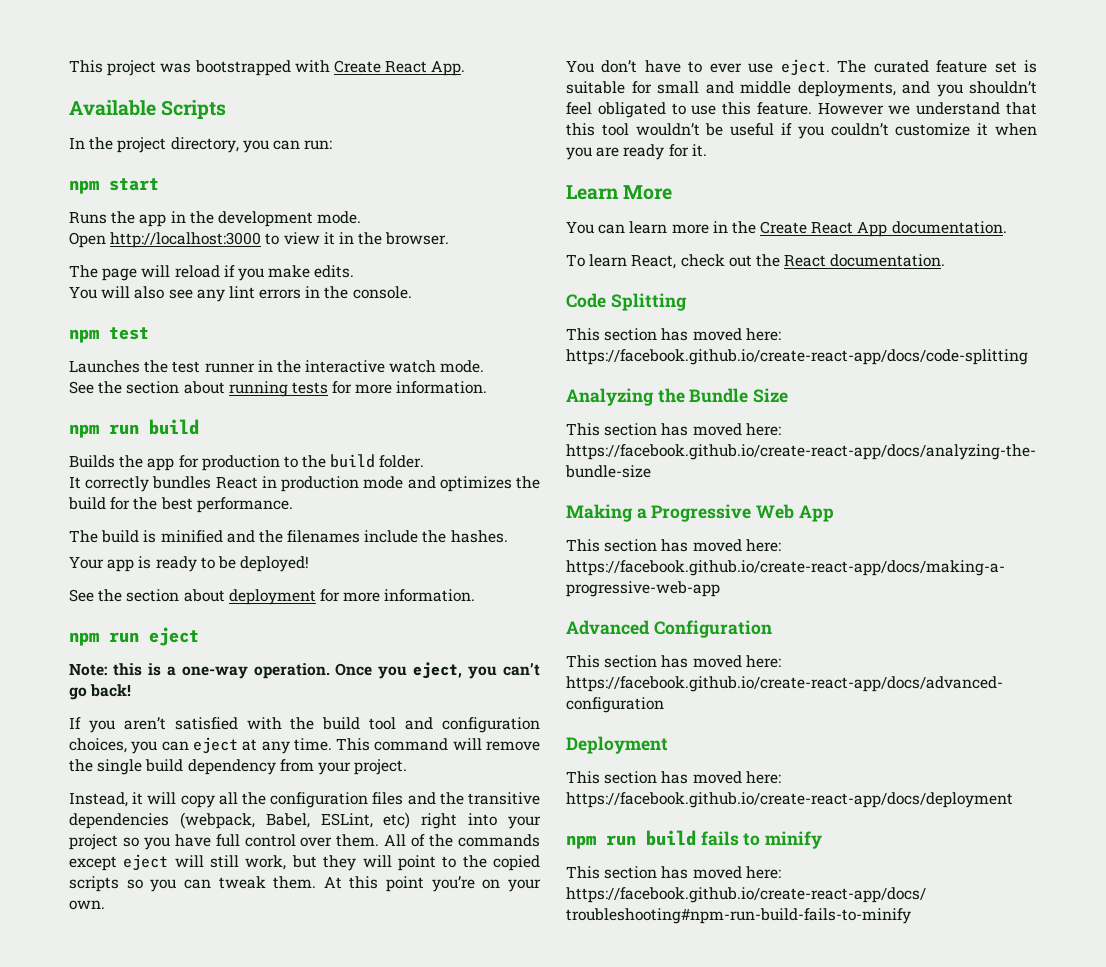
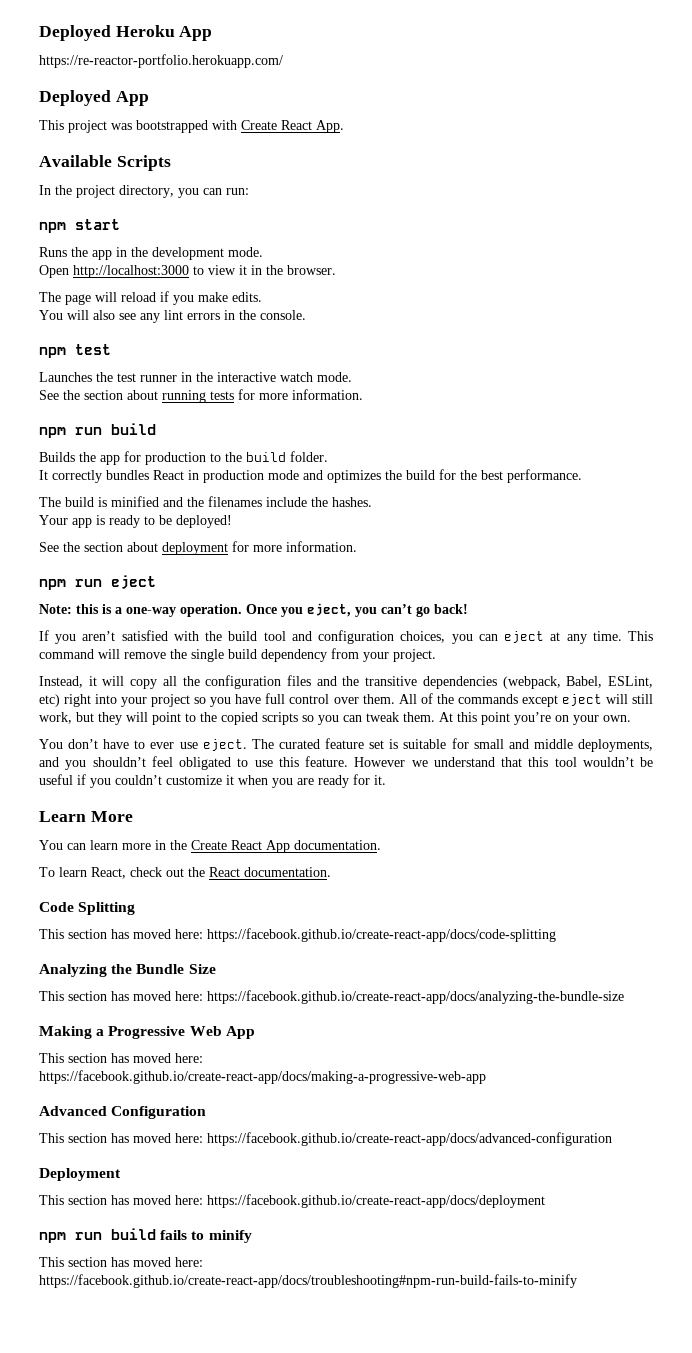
(69, 66) none -> [39,25,213,41] [39,54,283,68] [39,90,149,106] Deployed Heroku App // https://re-reactor-portfolio.herokuapp.com/ // Deployed App //

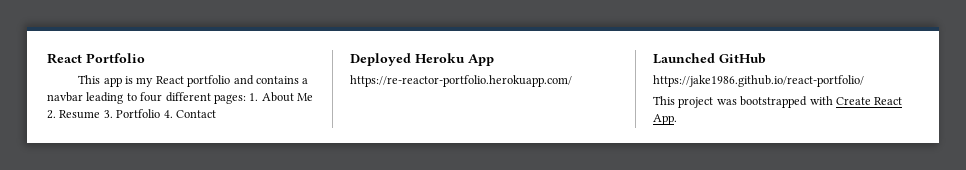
(39, 33) none -> [47,53,145,64] [78,75,309,87] [47,92,313,104] [47,109,216,119] React Portfolio // This app is my React portfolio and contains a navbar leading to four different pages: 1. About Me 2. Resume 3. Portfolio 4. Contact //
[39,90,149,106] Deployed App -> [653,53,766,64] [653,75,864,87] Launched GitHub // https://jake1986.github.io/react-portfolio/
[39,155,171,171] [39,185,249,198] [39,219,120,233] [39,247,263,260] [39,265,336,278] [39,291,262,305] [39,310,306,323] [39,344,111,358] [39,372,352,382] [39,389,363,403] [39,423,156,438] [39,451,328,465] [39,469,582,483] [39,496,372,507] [39,515,232,528] [39,541,357,555] [39,575,156,590] [39,603,468,617] [39,630,654,644] [39,648,436,662] [39,675,653,689] [39,693,653,707] [39,712,631,725] [39,738,654,752] [39,756,653,770] [39,774,386,788] [39,811,133,822] [39,840,381,853] [39,867,331,879] [39,902,136,915] [39,928,556,942] [39,964,216,977] [39,990,624,1004] [39,1026,255,1039] [39,1053,203,1063] [39,1070,486,1084] [39,1106,207,1119] [39,1132,612,1146] [39,1168,121,1181] [39,1194,545,1208] [39,1228,252,1243] [39,1257,203,1267] [39,1274,577,1288] // Available Scripts // In the project directory, you can run: // npm start // Runs the app in the development mode. // Open http://localhost:3000 to view it in the browser. // The page will reload if you make edits. // You will also see any lint errors in the console. // npm test // Launches the test runner in the interactive watch mode. // See the section about running tests for more information. // npm run build // Builds the app for production to the build folder. // It correctly bundles React in production mode and optimizes the build for the best performance. // The build is minified and the filenames include the hashes. // Your app is ready to be deployed! // See the section about deployment for more information. // npm run eject // Note: this is a one-way operation. Once you eject, you can’t go back! // If you aren’t satisfied with the build tool and configuration choices, you can eject at any time. This command will remove the single build dependency from your project. // Instead, it will copy all the configuration files and the transitive dependencies (webpack, Babel, ESLint, etc) right into your project so you have full control over them. All of the commands except eject will still work, but they will point to the copied scripts so you can tweak them. At this point you’re on your own. // You don’t have to ever use eject. The curated feature set is suitable for small and middle deployments, and you shouldn’t feel obligated to use this feature. However we understand that this tool wouldn’t be useful if you couldn’t customize it when you are ready for it. // Learn More // You can learn more in the Create React App documentation. // To learn React, check out the React documentation. // Code Splitting // This section has moved here: https://facebook.github.io/create-react-app/docs/code-splitting // Analyzing the Bundle Size // This section has moved here: https://facebook.github.io/create-react-app/docs/analyzing-the-bundle-size // Making a Progressive Web App // This section has moved here: https://facebook.github.io/create-react-app/docs/making-a-progressive-web-app // Advanced Configuration // This section has moved here: https://facebook.github.io/create-react-app/docs/advanced-configuration // Deployment // This section has moved here: https://facebook.github.io/create-react-app/docs/deployment // npm run build fails to minify // This section has moved here: https://facebook.github.io/create-react-app/docs/troubleshooting#npm-run-build-fails-to-minify -> (677, 119) none

